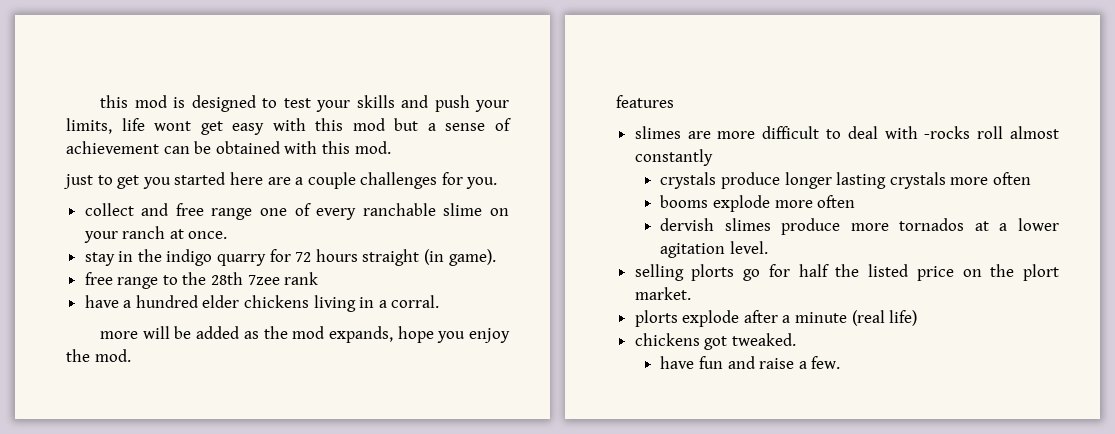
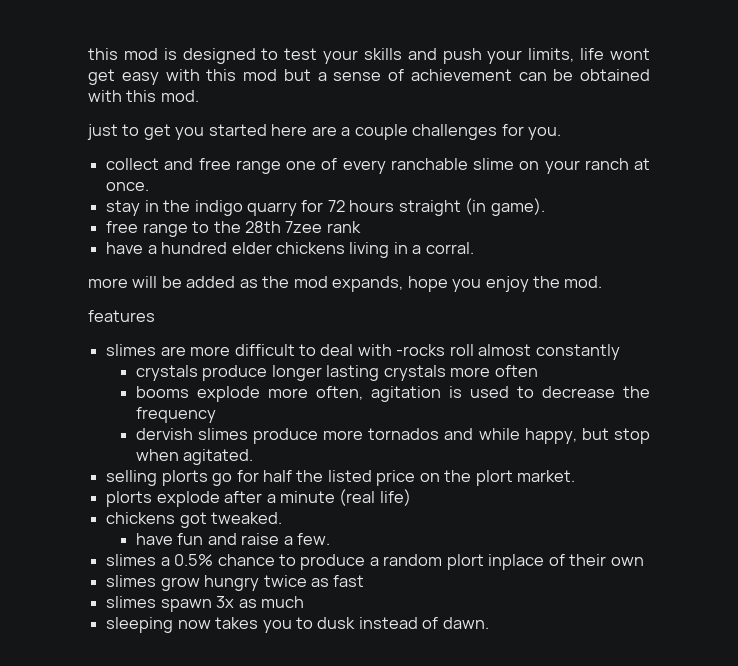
[817,195,856,208] often -> [315,386,650,402] [135,407,216,423] often, agitation is used to decrease the frequency
[974,218,1059,231] [660,241,768,258] at a lower agitation level. -> [444,428,650,444] [135,449,254,465] and while happy, but stop when agitated.
(841, 362) none -> [106,554,644,570] [106,575,365,591] [106,596,304,612] [106,617,489,633] // slimes a 0.5% chance to produce a random plort inplace of their own // slimes grow hungry twice as fast // slimes spawn 3x as much // sleeping now takes you to dusk instead of dawn.

